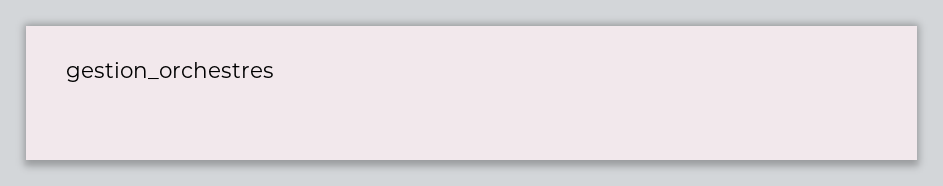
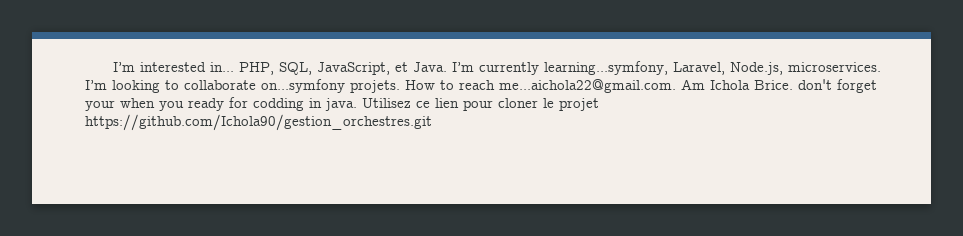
[66,62,274,82] gestion_orchestres -> [113,61,882,75] [85,79,877,93] [85,97,599,111] [85,114,432,131] I’m interested in... PHP, SQL, JavaScript, et Java. I’m currently learning...symfony, Laravel, Node.js, microservices. I’m looking to collaborate on...symfony projets. How to reach me...aichola22@gmail.com. Am Ichola Brice. don't forget your when you ready for codding in java. Utilisez ce lien pour cloner le projet https://github.com/Ichola90/gestion_orchestres.git

